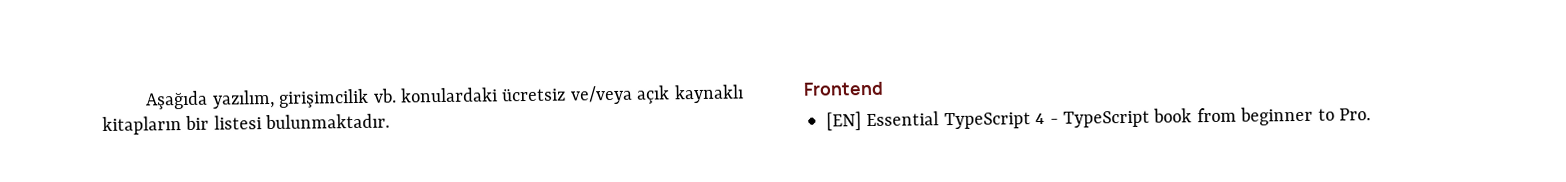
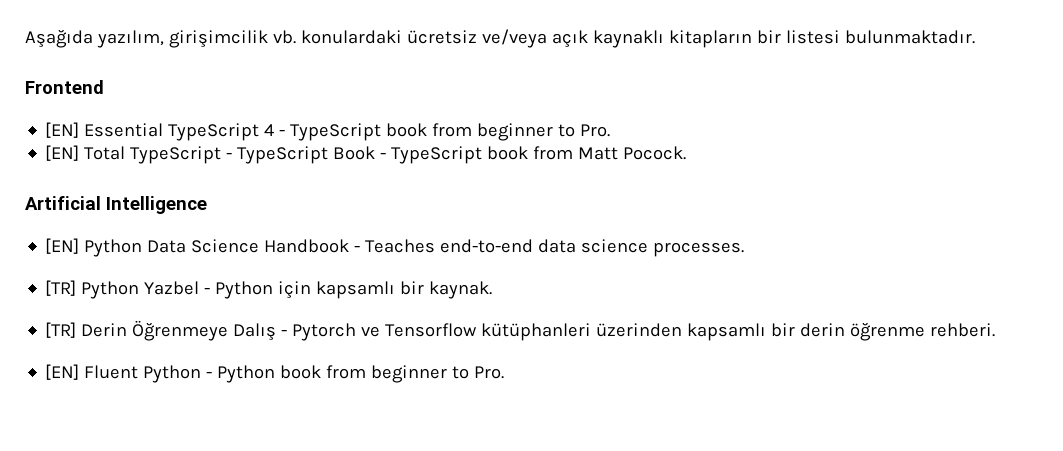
(1371, 114) none -> [45,145,687,164] [25,196,207,214] [45,238,745,257] [45,280,493,299] [45,320,996,341] [45,364,505,383] // [EN] Total TypeScript - TypeScript Book - TypeScript book from Matt Pocock. // Artificial Intelligence // [EN] Python Data Science Handbook - Teaches end-to-end data science processes. // [TR] Python Yazbel - Python için kapsamlı bir kaynak. // [TR] Derin Öğrenmeye Dalış - Pytorch ve Tensorflow kütüphanleri üzerinden kapsamlı bir derin öğrenme rehberi. // [EN] Fluent Python - Python book from beginner to Pro.

